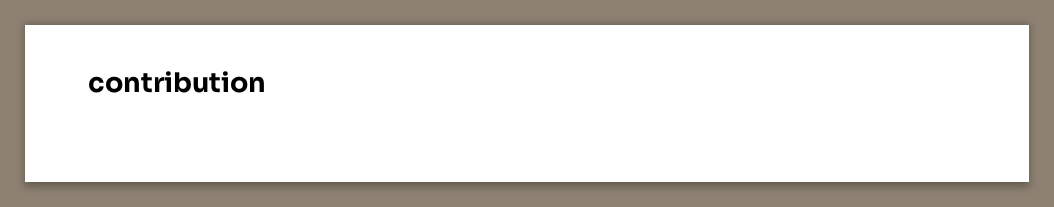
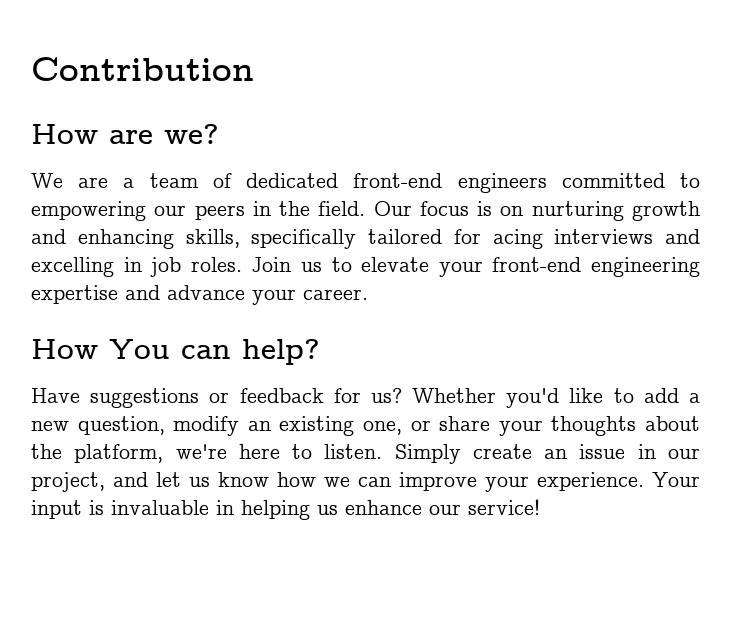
[88,71,266,93] contribution -> [31,57,254,81] [31,124,219,144] [31,173,700,193] [31,201,700,221] [31,229,700,249] [31,257,701,277] [31,285,368,305] [31,339,320,365] [31,388,700,408] [31,416,701,436] [31,444,700,464] [31,472,700,492] [31,499,540,520] Contribution // How are we? // We are a team of dedicated front-end engineers committed to empowering our peers in the field. Our focus is on nurturing growth and enhancing skills, specifically tailored for acing interviews and excelling in job roles. Join us to elevate your front-end engineering expertise and advance your career. // How You can help? // Have suggestions or feedback for us? Whether you'd like to add a new question, modify an existing one, or share your thoughts about the platform, we're here to listen. Simply create an issue in our project, and let us know how we can improve your experience. Your input is invaluable in helping us enhance our service!

